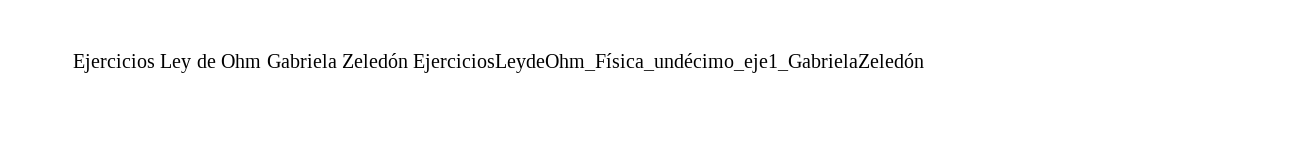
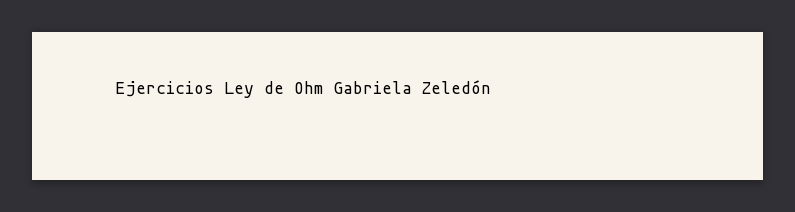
[413,53,925,73] EjerciciosLeydeOhm_Física_undécimo_eje1_GabrielaZeledón -> (491, 87) none

